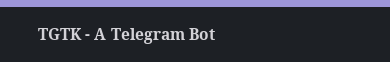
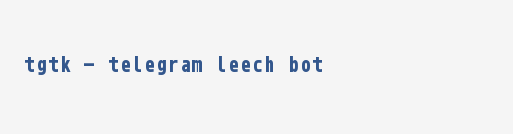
[38,28,215,44] TGTK - A Telegram Bot -> [23,56,323,75] tgtk - telegram leech bot

